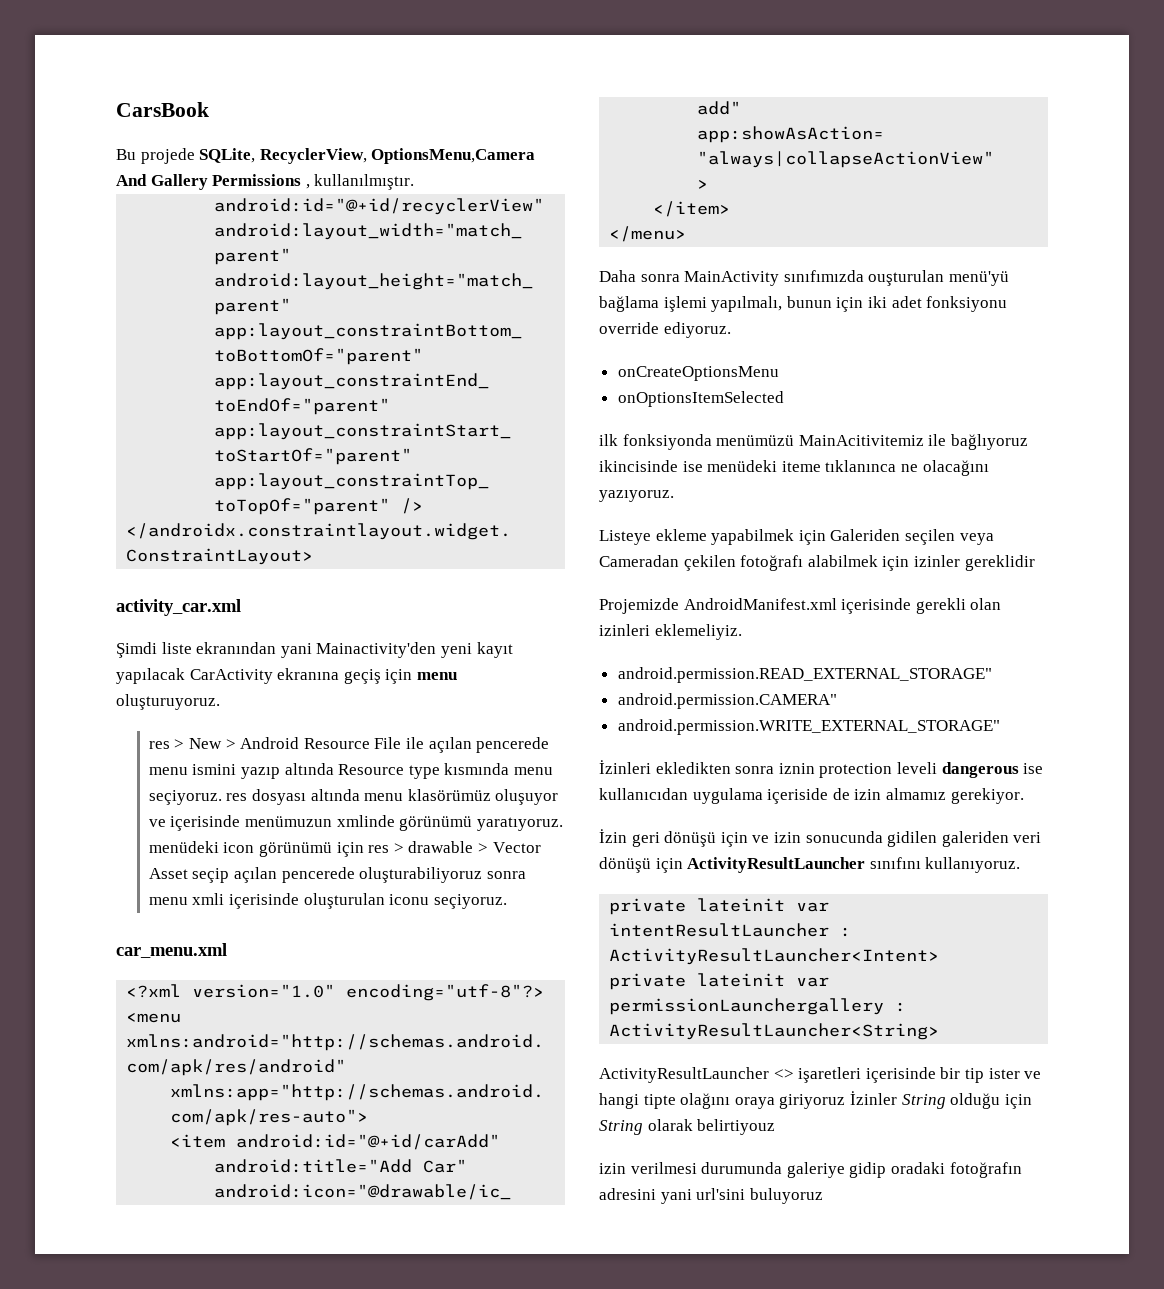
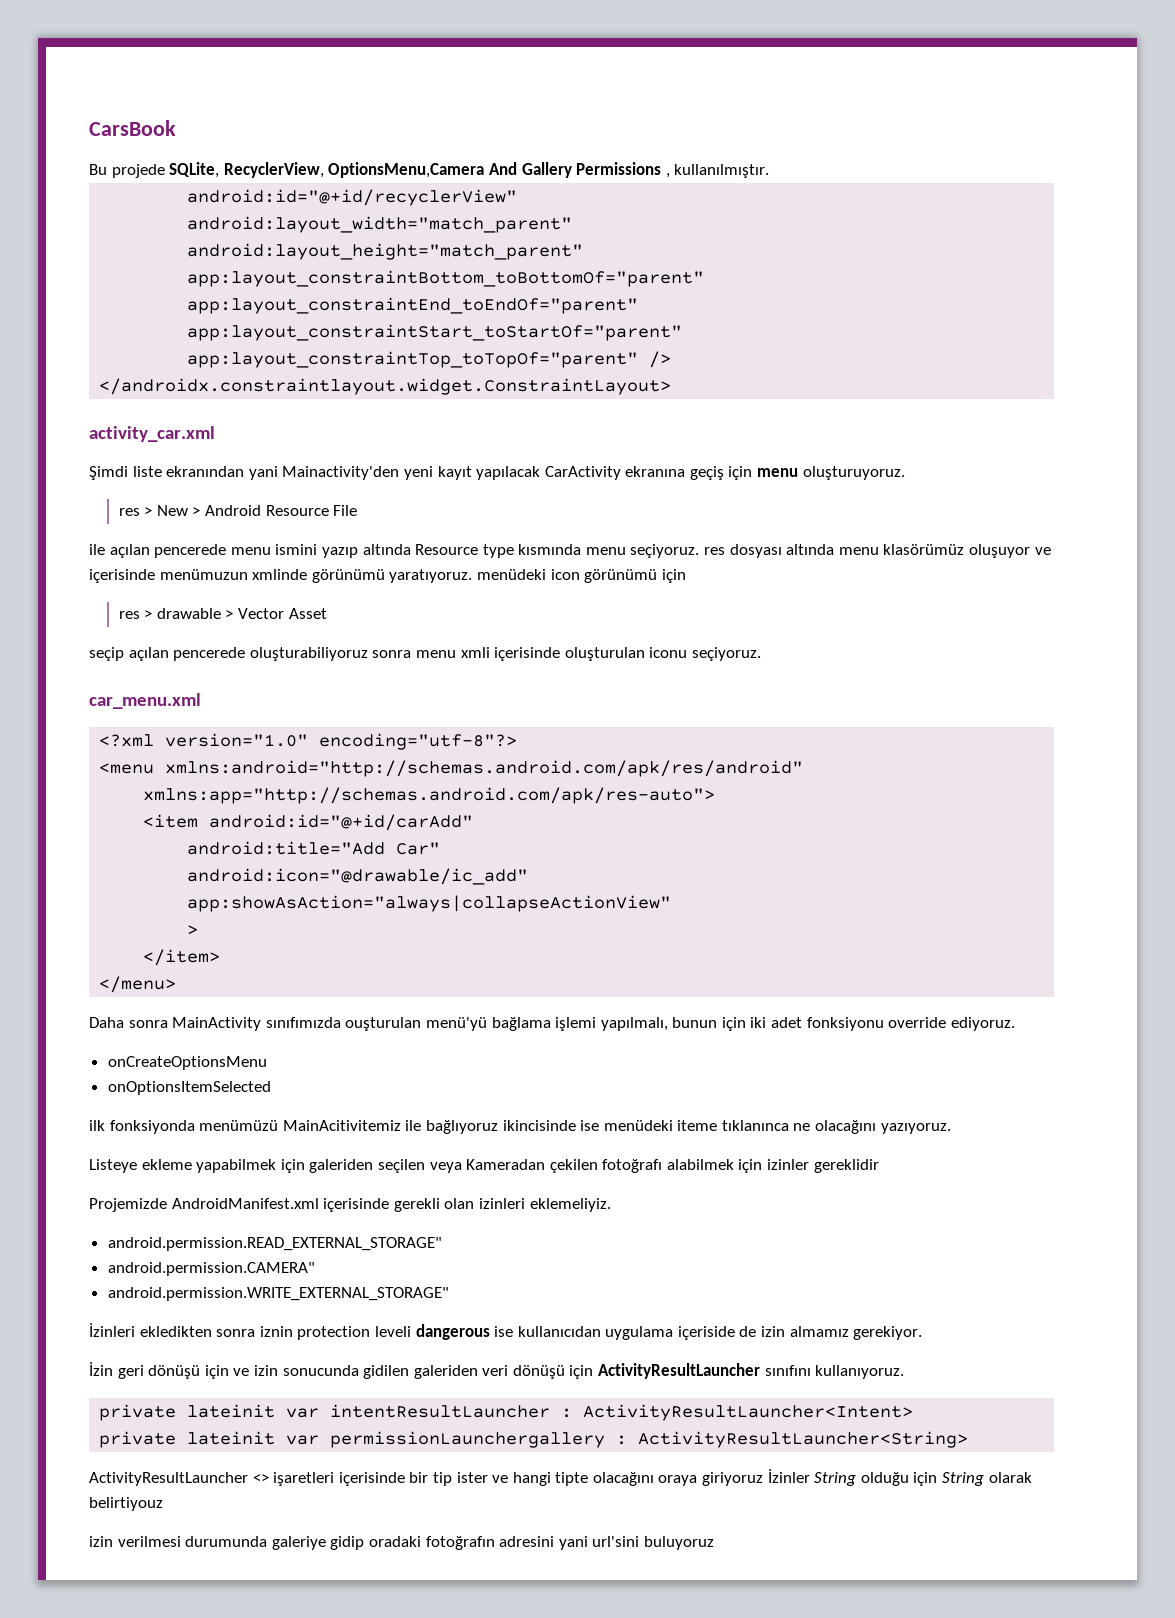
(402, 743) none -> (358, 510) //
(364, 849) none -> (686, 576) //
(188, 873) none -> (327, 613) //
[830,529,901,541] Galeriden -> [309,1159,374,1173] galeriden
[599,555,679,567] Cameradan -> [466,1159,546,1170] Kameradan
[680,1093,731,1109] olağını -> [592,1472,654,1486] olacağını

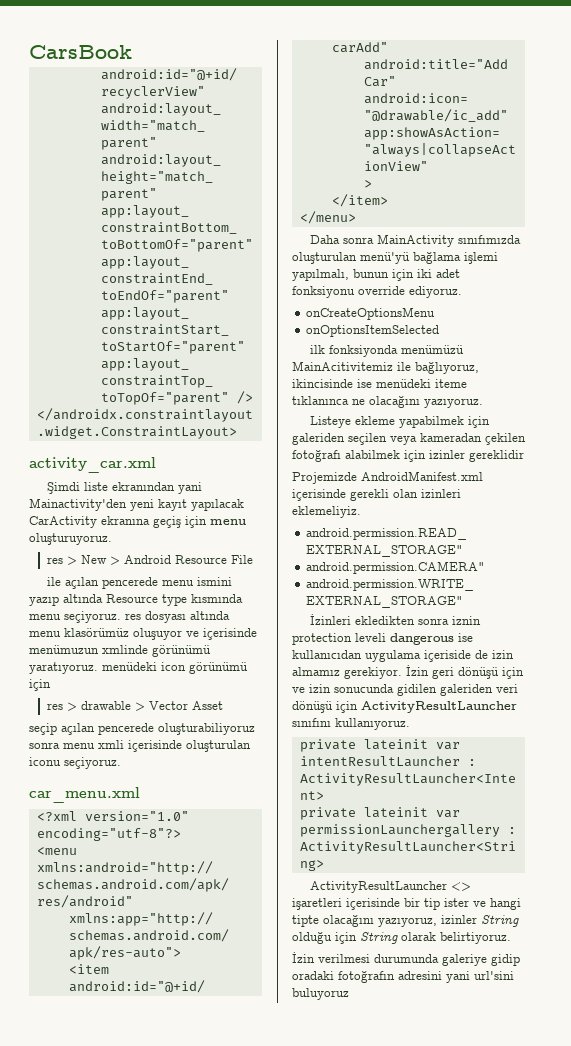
[89,162,770,178] // Bu projede SQLite, RecyclerView, OptionsMenu,Camera And Gallery Permissions , kullanılmıştır. -> (132, 52) none
[345,1017,422,1031] ouşturulan -> [292,252,357,264] oluşturulan
[425,1120,498,1134] bağlıyoruz -> [415,362,479,374] bağlıyoruz,
[466,1159,546,1170] Kameradan -> [420,433,482,442] kameradan
(923, 1333) // -> (402, 673) none
[658,1469,810,1486] oraya giriyoruz İzinler -> [378,915,477,927] yazıyoruz, izinler
[89,1497,163,1511] [89,1536,113,1547] belirtiyouz // izin -> [440,932,511,944] [292,952,315,963] belirtiyoruz. // İzin

